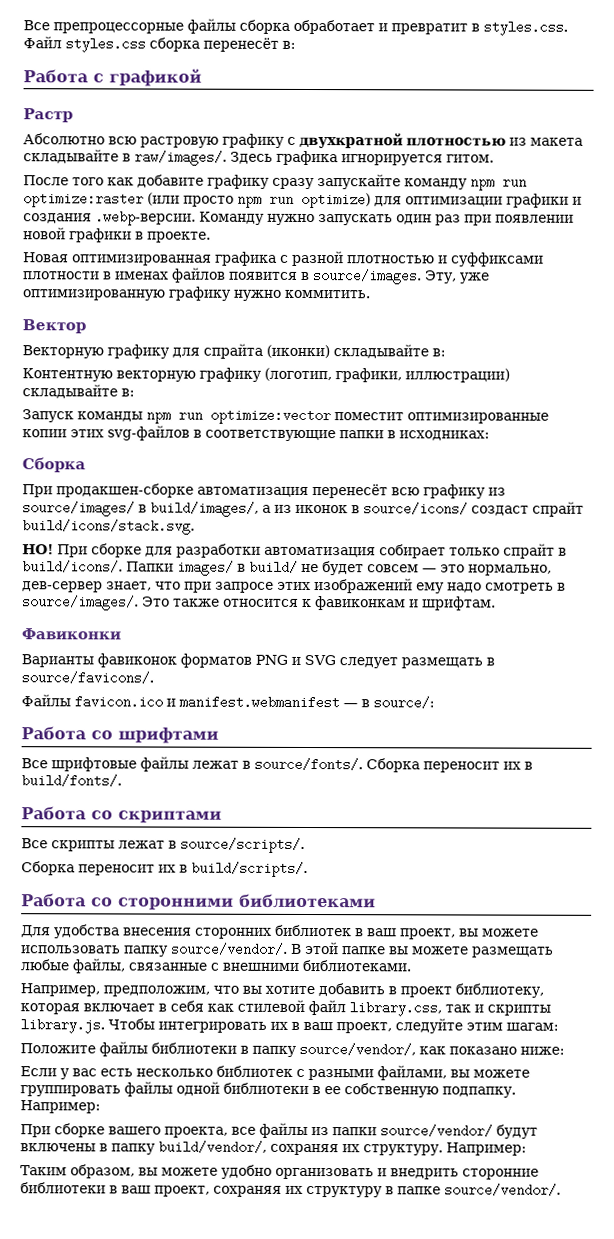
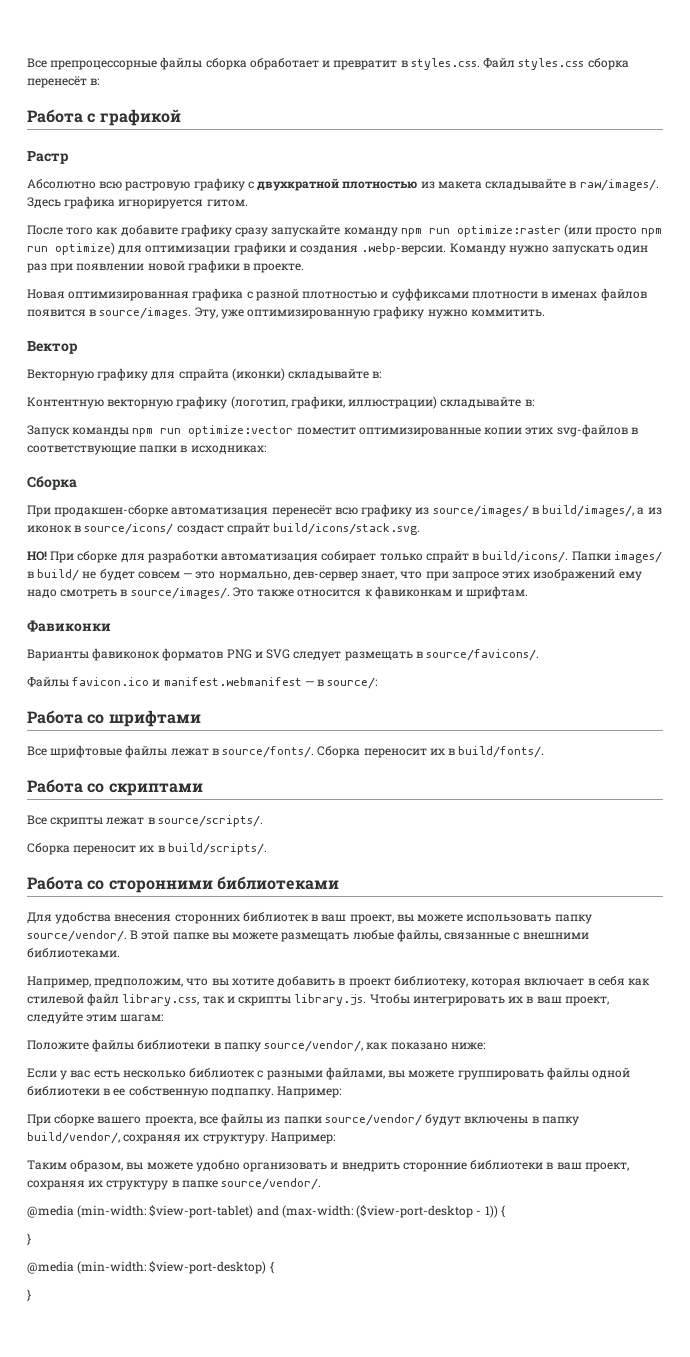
(561, 1190) none -> [27,1205,505,1218] [27,1233,31,1246] [27,1261,274,1274] [27,1289,31,1302] // @media (min-width: $view-port-tablet) and (max-width: ($view-port-desktop - 1)) { // } // @media (min-width: $view-port-desktop) { // }

